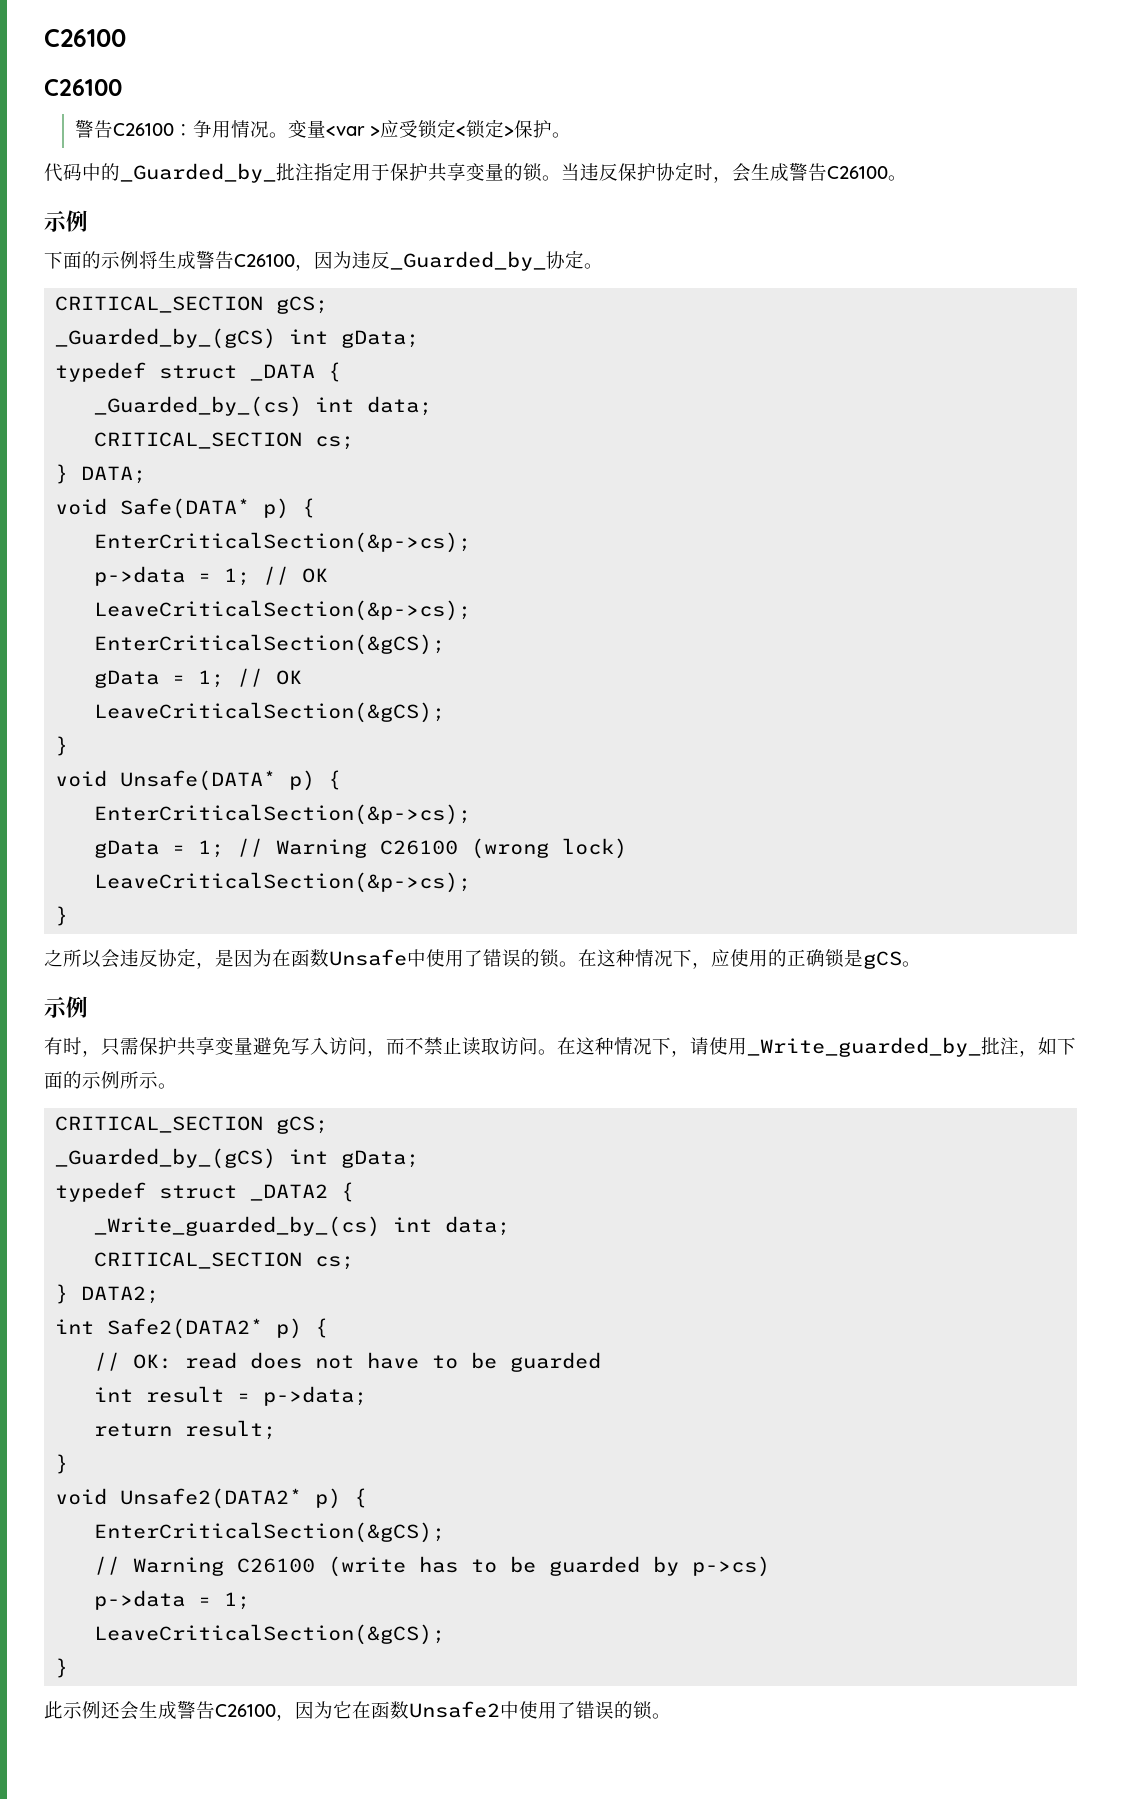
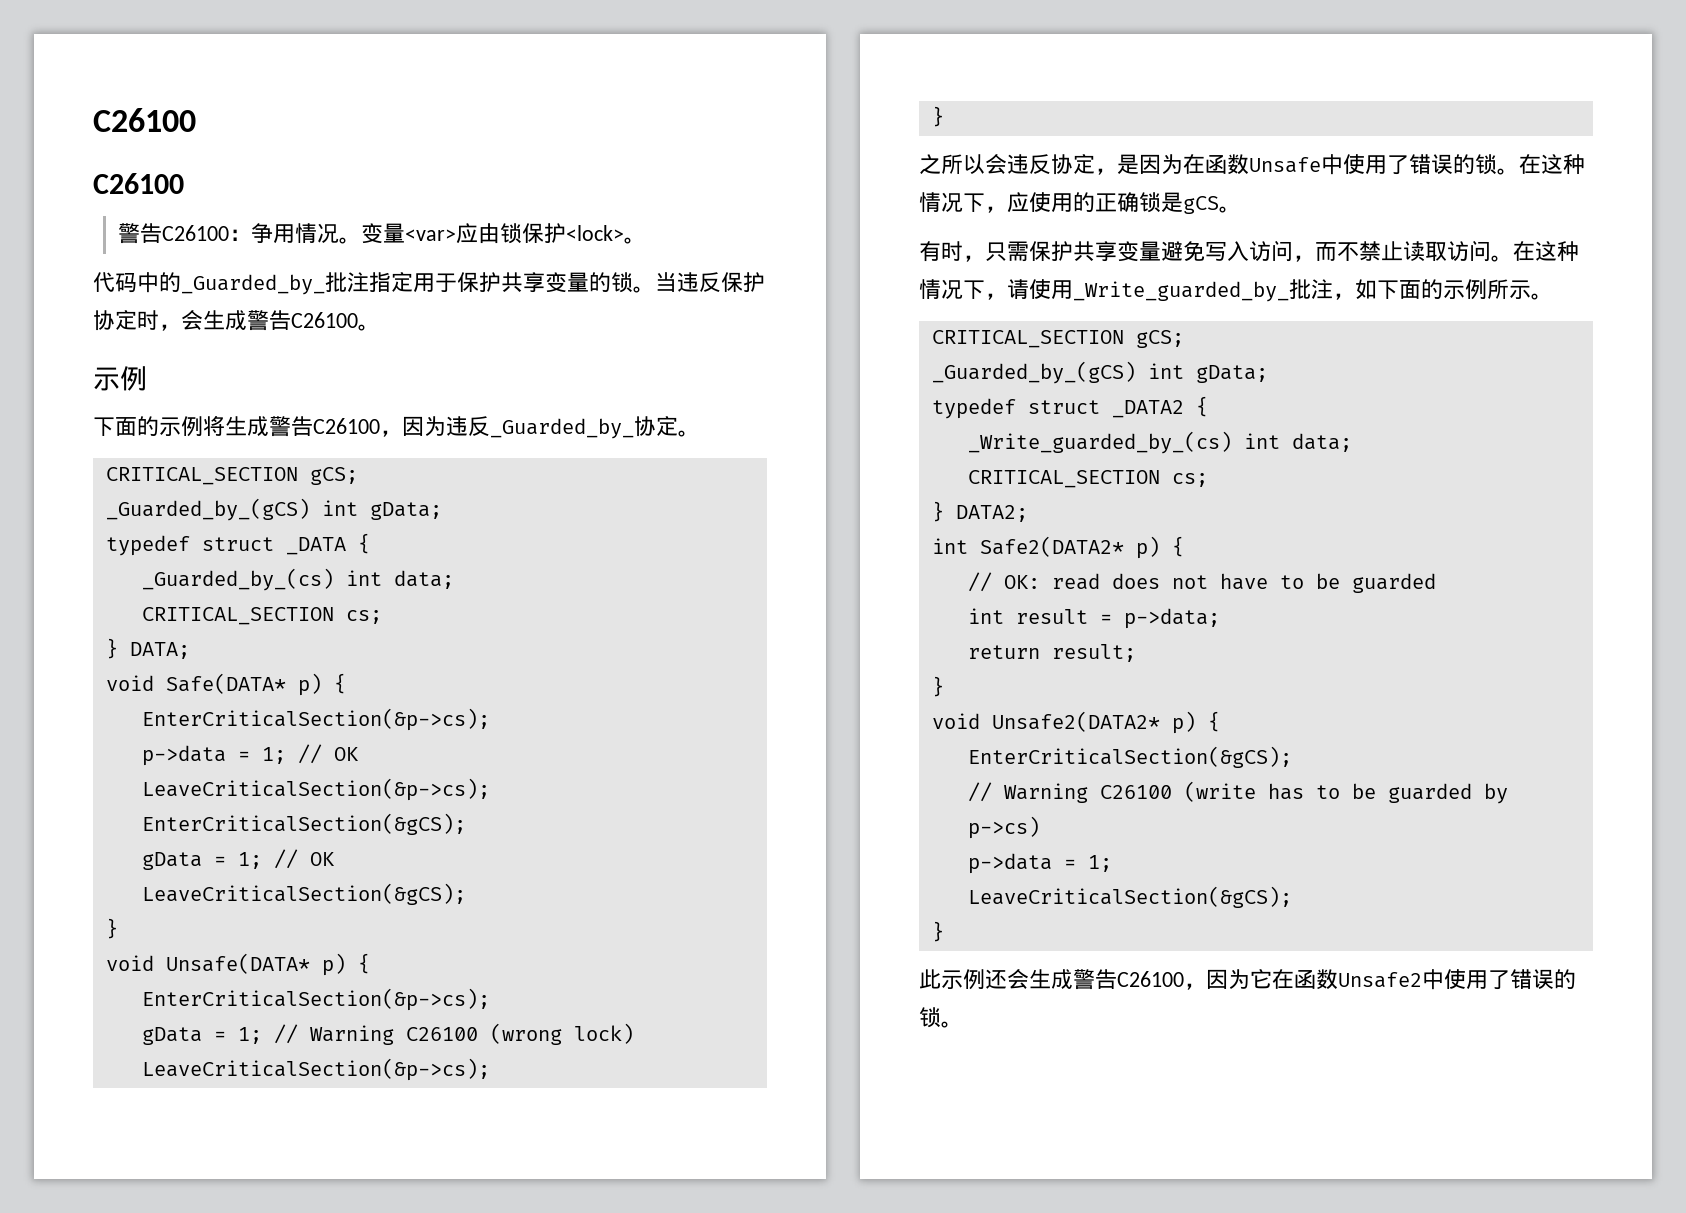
[325,119,552,139] <var >应受锁定<锁定>保护 -> [404,223,624,244] <var>应由锁保护<lock>
[44,996,88,1018] // 示例 -> (1241, 209) none

